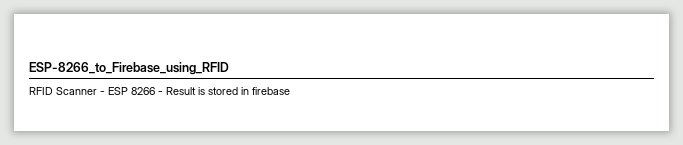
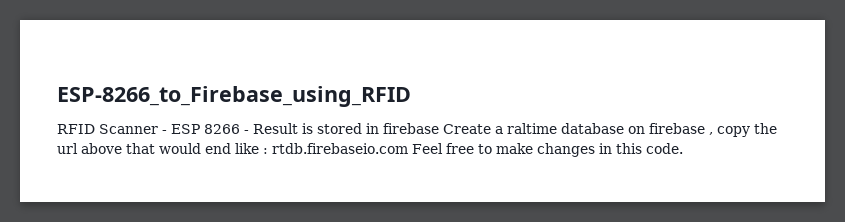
(290, 91) none -> [443,123,777,137] [57,143,683,157] Create a raltime database on firebase , copy the url above that would end like : rtdb.firebaseio.com Feel free to make changes in this code.

